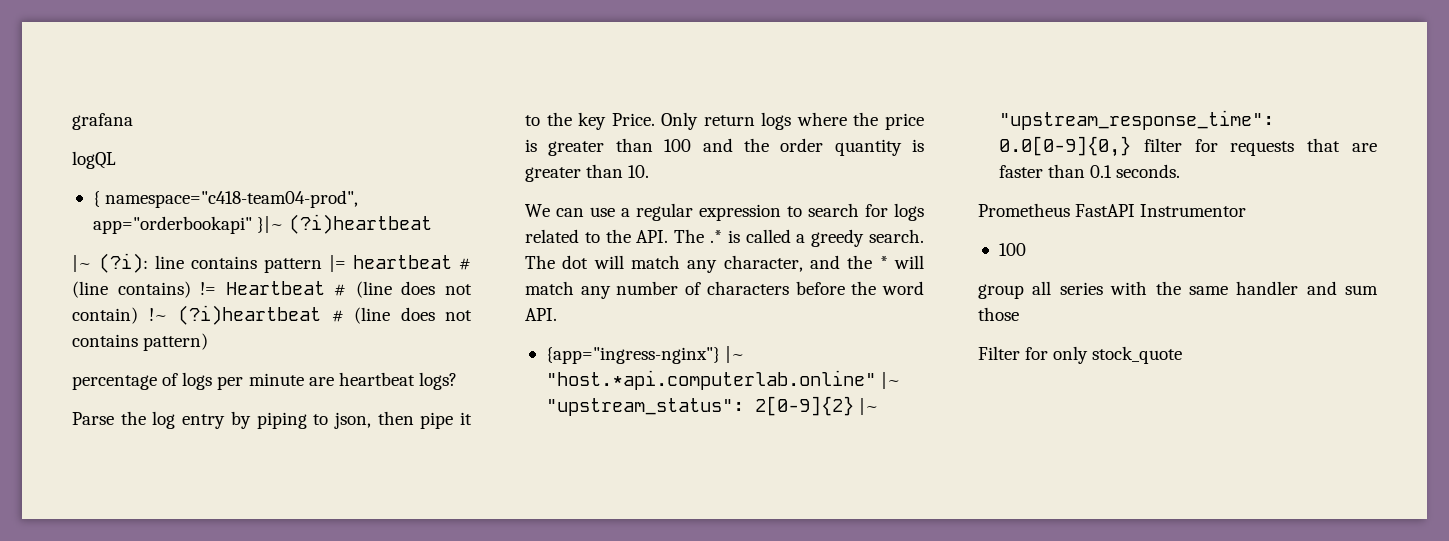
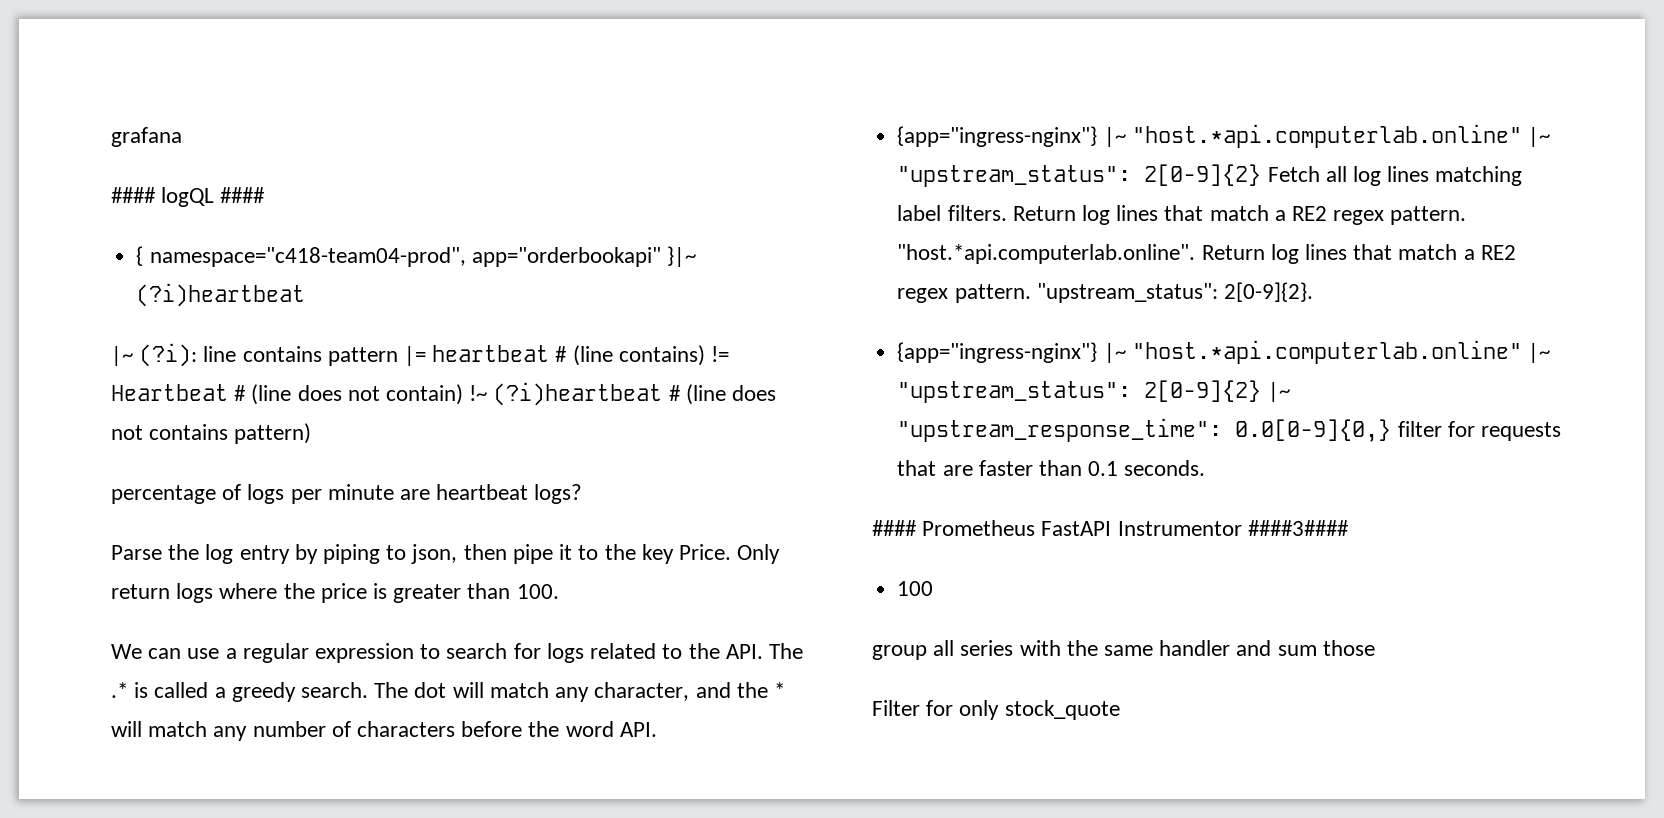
(133, 121) none -> [111,187,156,203] ####
(116, 160) none -> [220,187,266,203] ####
[664,138,924,156] [525,164,650,182] 100 and the order quantity is greater than 10. -> [516,584,559,599] 100.
(557, 314) none -> [897,124,1550,148] [897,164,1523,187] [897,205,1467,225] [897,244,1516,264] [897,282,1313,303] // {app="ingress-nginx"} |~ "host.*api.computerlab.online" |~ "upstream_status": 2[0-9]{2} Fetch all log lines matching label filters. Return log lines that match a RE2 regex pattern. "host.*api.computerlab.online". Return log lines that match a RE2 regex pattern. "upstream_status": 2[0-9]{2}.
(1181, 171) none -> [872,520,917,536] ####
(1247, 210) none -> [1247,520,1349,536] ####3####

